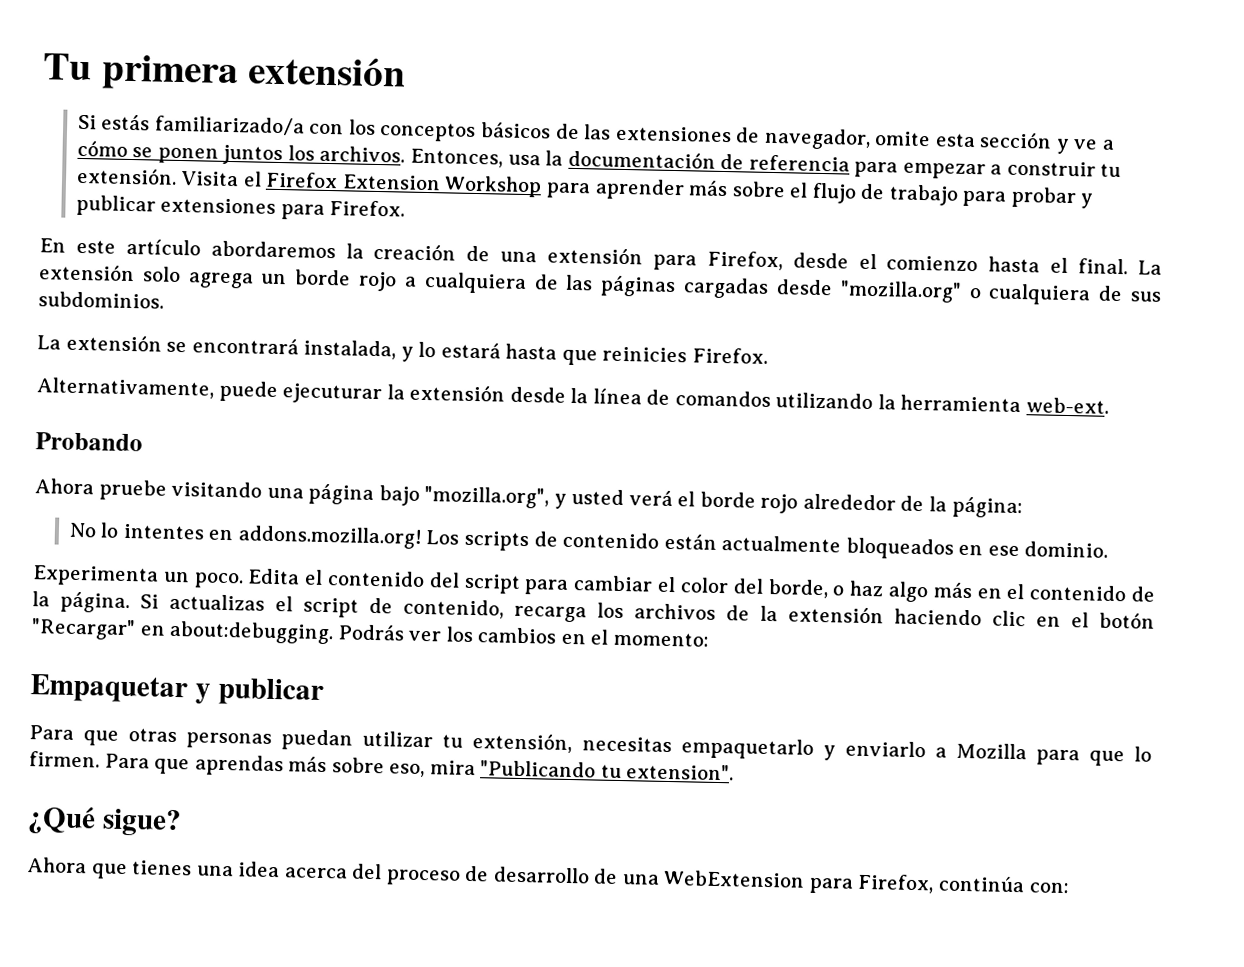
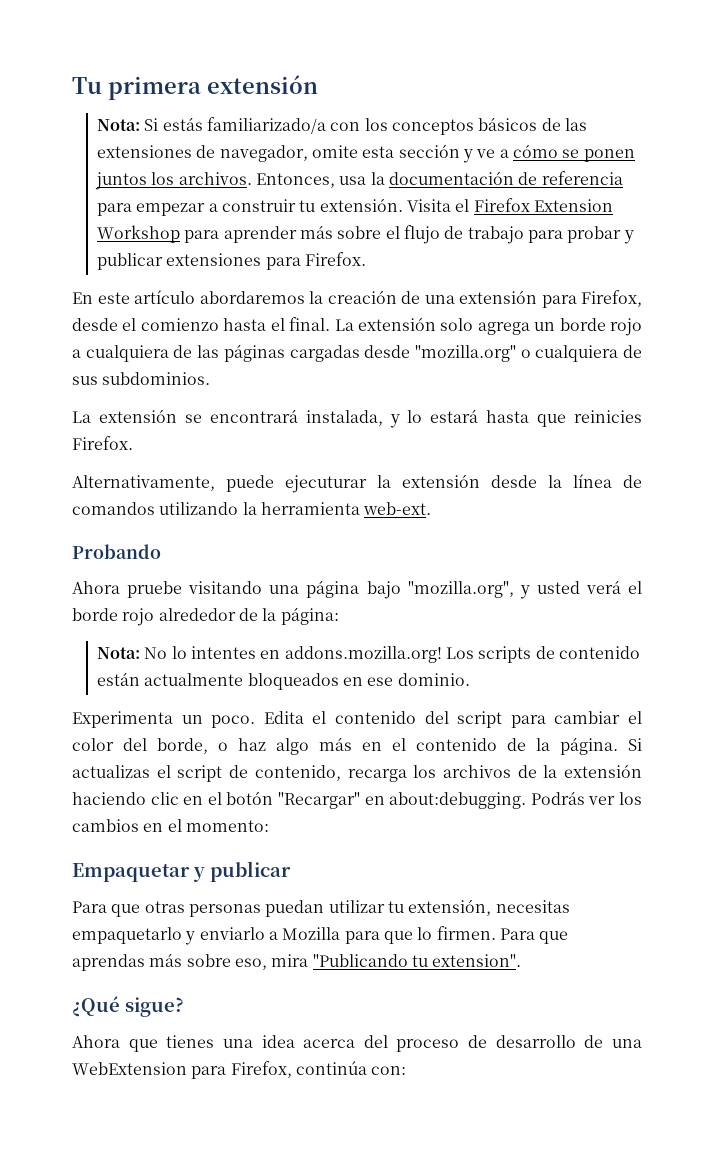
(407, 71) none -> [97,119,141,131] Nota:
(1023, 507) none -> [97,647,141,659] Nota:

